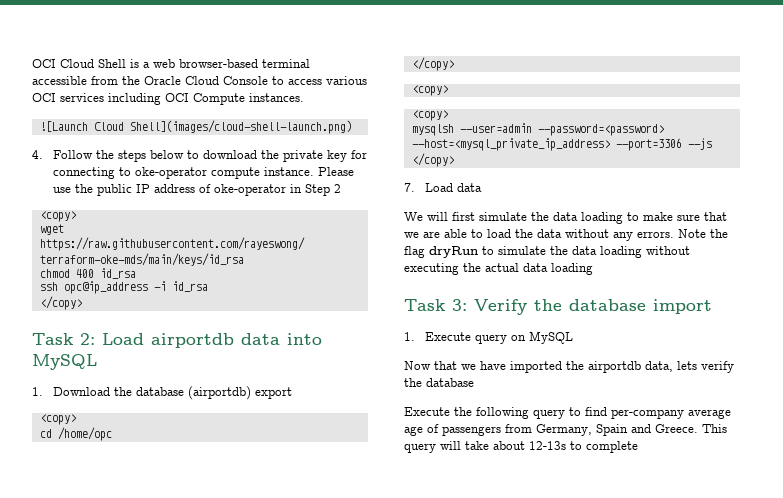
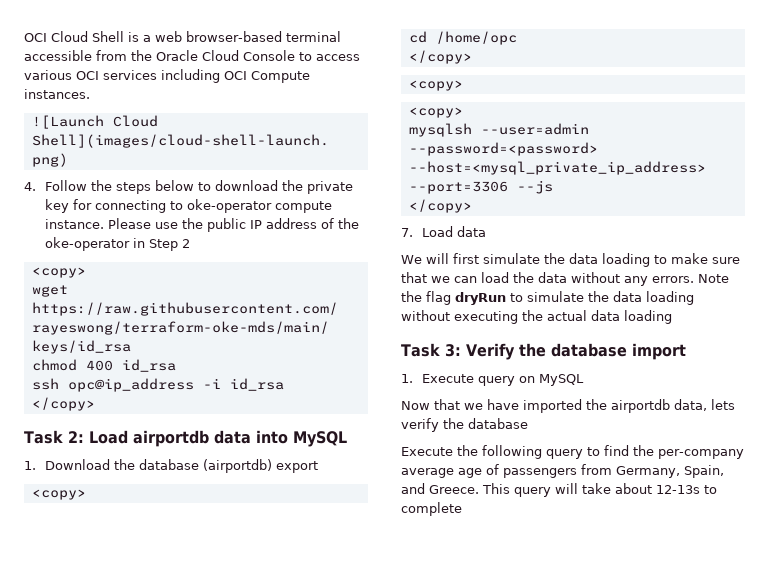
(211, 188) none -> [338,218,360,229] the
[423,229,483,238] are able to -> [454,276,477,283] can
(607, 411) none -> [633,445,654,456] the
[596,424,628,436] Spain -> [684,465,724,478] Spain,

